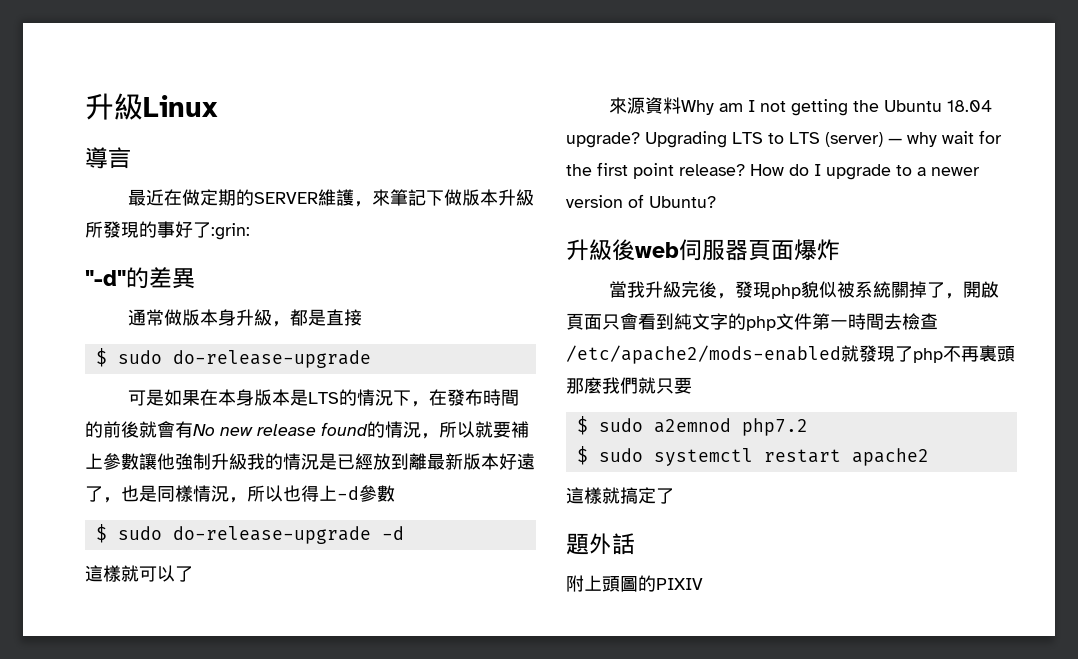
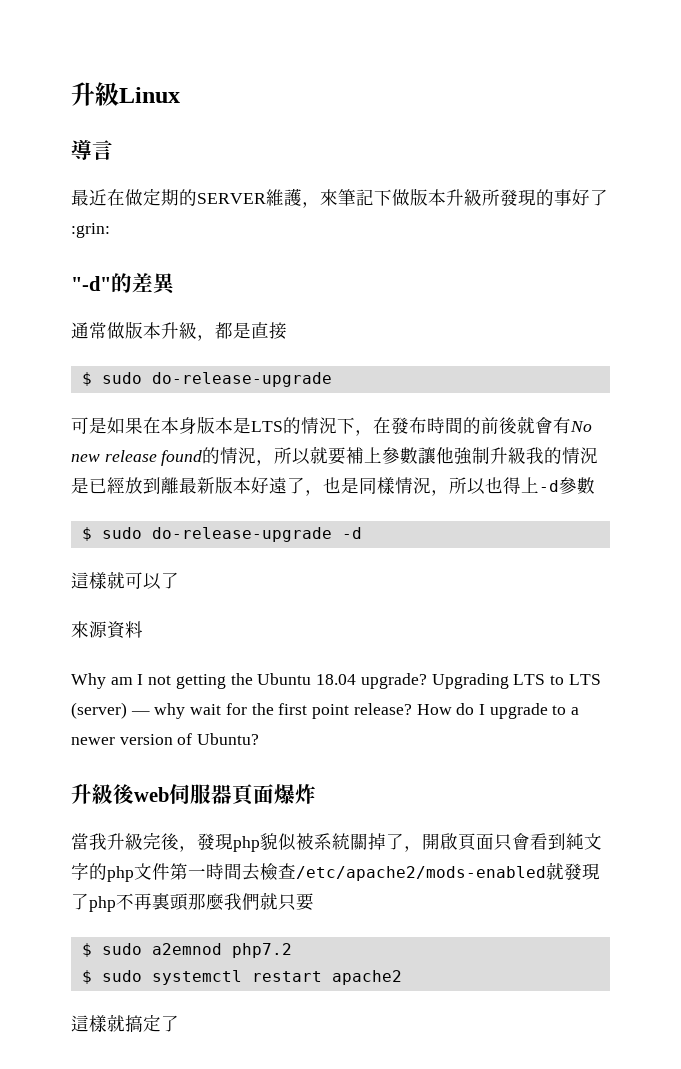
[218,309,237,326] 身 -> (161, 330) none
(682, 105) none -> (143, 629) //
[566,533,635,555] [566,575,703,592] // 題外話 // 附上頭圖的PIXIV -> (179, 1023) none

